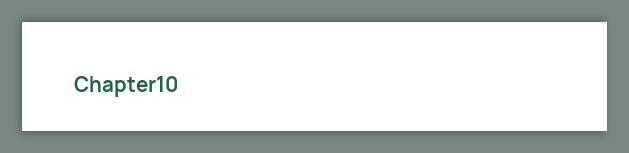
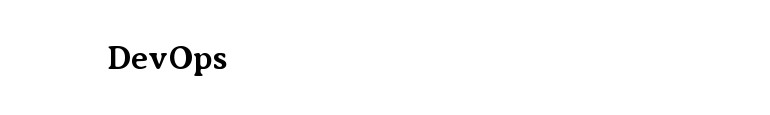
[74,76,178,97] Chapter10 -> [107,46,227,76] DevOps

